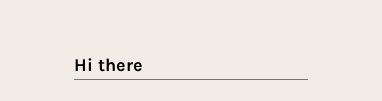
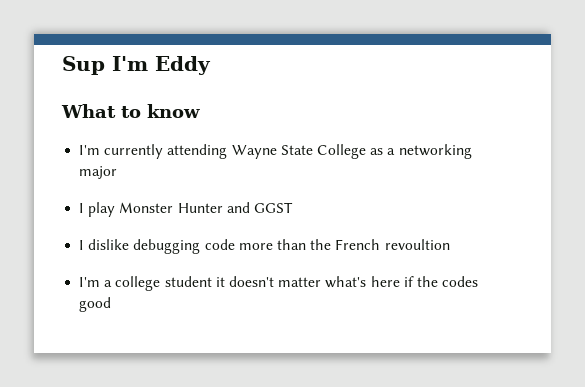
[74,58,143,72] Hi there -> [62,56,211,75] [61,104,200,118] [79,144,472,159] [79,166,118,179] [79,202,293,217] [79,239,450,254] [79,276,479,291] [79,297,112,312] Sup I'm Eddy // What to know // I'm currently attending Wayne State College as a networking major // I play Monster Hunter and GGST // I dislike debugging code more than the French revoultion // I'm a college student it doesn't matter what's here if the codes good

